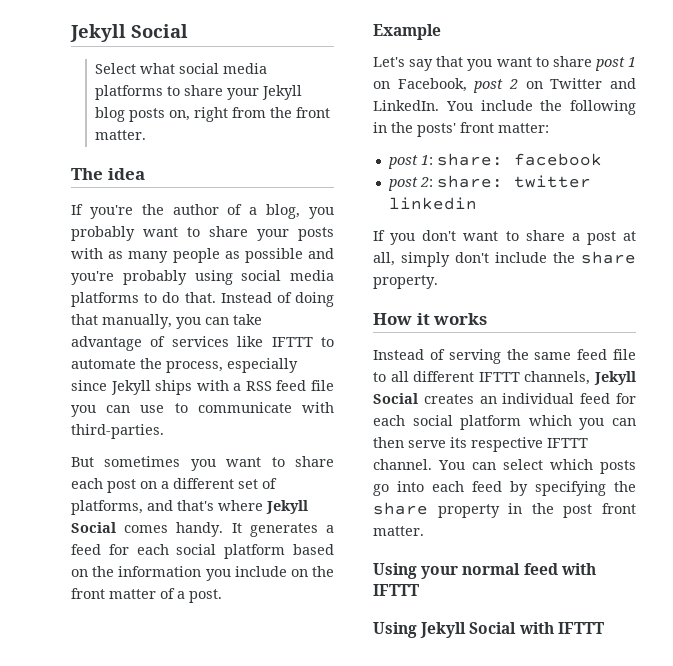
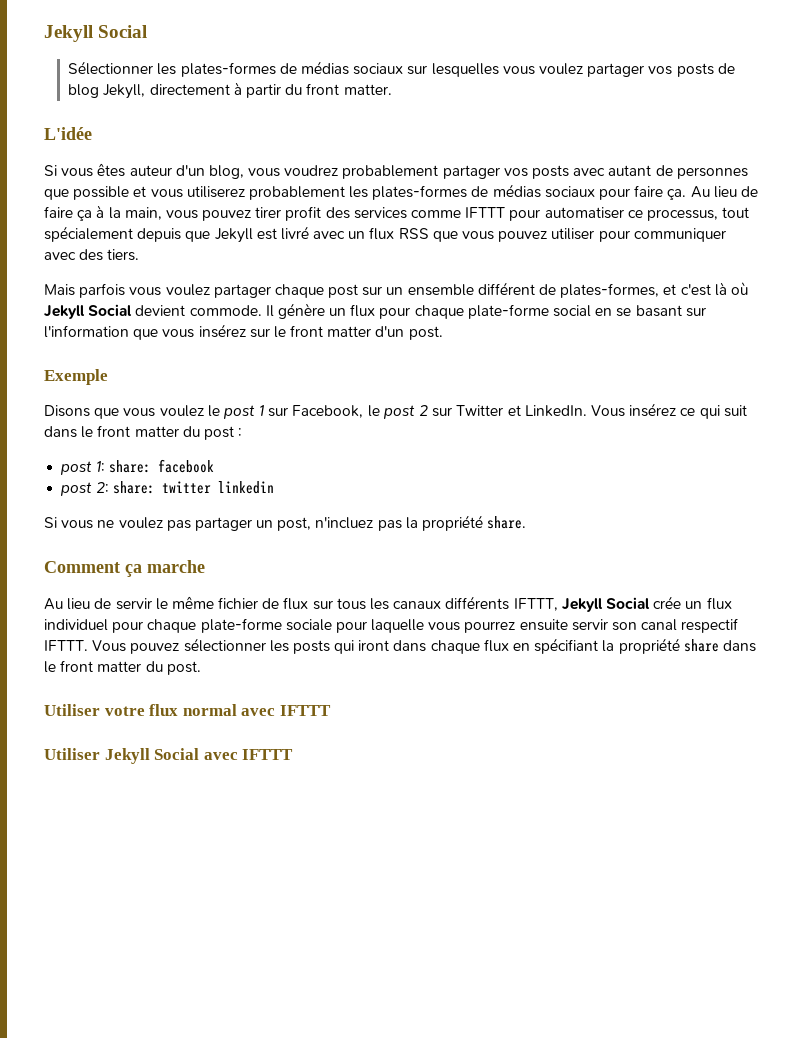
[94,63,267,74] [94,85,302,100] [94,107,330,122] [94,130,146,140] [71,168,145,180] [71,204,334,219] [71,226,334,241] [71,248,334,263] [71,270,334,285] [71,292,334,307] [71,314,262,329] [71,336,334,351] [71,358,298,373] [71,380,335,395] [71,402,334,417] [71,424,164,439] [71,456,334,471] [71,478,277,493] [71,500,308,515] [71,522,334,537] [71,544,334,559] [71,566,334,581] [71,588,222,603] [373,24,441,40] [373,56,636,71] [373,78,636,93] [373,100,636,115] [373,122,549,137] Select what social media platforms to share your Jekyll blog posts on, right from the front matter. // The idea // If you're the author of a blog, you probably want to share your posts with as many people as possible and you're probably using social media platforms to do that. Instead of doing that manually, you can take advantage of services like IFTTT to automate the process, especially since Jekyll ships with a RSS feed file you can use to communicate with third-parties. // But sometimes you want to share each post on a different set of platforms, and that's where Jekyll Social comes handy. It generates a feed for each social platform based on the information you include on the front matter of a post. // Example // Let's say that you want to share post 1 on Facebook, post 2 on Twitter and LinkedIn. You include the following in the posts' front matter: -> [68,61,735,77] [68,82,392,99] [44,127,92,140] [44,163,748,179] [44,184,758,200] [44,205,750,221] [44,226,726,243] [44,249,140,261] [44,282,748,298] [44,303,706,319] [44,324,443,340] [44,369,108,385] [44,403,747,419] [44,425,243,440] Sélectionner les plates-formes de médias sociaux sur lesquelles vous voulez partager vos posts de blog Jekyll, directement à partir du front matter. // L'idée // Si vous êtes auteur d'un blog, vous voudrez probablement partager vos posts avec autant de personnes que possible et vous utiliserez probablement les plates-formes de médias sociaux pour faire ça. Au lieu de faire ça à la main, vous pouvez tirer profit des services comme IFTTT pour automatiser ce processus, tout spécialement depuis que Jekyll est livré avec un flux RSS que vous pouvez utiliser pour communiquer avec des tiers. // Mais parfois vous voulez partager chaque post sur un ensemble différent de plates-formes, et c'est là où Jekyll Social devient commode. Il génère un flux pour chaque plate-forme social en se basant sur l'information que vous insérez sur le front matter d'un post. // Exemple // Disons que vous voulez le post 1 sur Facebook, le post 2 sur Twitter et LinkedIn. Vous insérez ce qui suit dans le front matter du post :
[373,230,636,245] [373,251,636,267] [373,275,438,289] [373,313,488,325] [373,349,636,364] [373,371,636,385] [373,393,636,404] [373,415,636,430] [373,437,588,452] [373,459,636,474] [373,481,636,496] [373,502,636,518] [373,526,424,536] [373,563,596,579] If you don't want to share a post at all, simply don't include the share property. // How it works // Instead of serving the same feed file to all different IFTTT channels, Jekyll Social creates an individual feed for each social platform which you can then serve its respective IFTTT channel. You can select which posts go into each feed by specifying the share property in the post front matter. // Using your normal feed with -> [44,515,527,531] [44,560,205,577] [44,596,732,612] [44,618,739,633] [44,638,756,654] [44,660,201,675] [44,704,276,716] Si vous ne voulez pas partager un post, n'incluez pas la propriété share. // Comment ça marche // Au lieu de servir le même fichier de flux sur tous les canaux différents IFTTT, Jekyll Social crée un flux individuel pour chaque plate-forme sociale pour laquelle vous pourrez ensuite servir son canal respectif IFTTT. Vous pouvez sélectionner les posts qui iront dans chaque flux en spécifiant la propriété share dans le front matter du post. // Utiliser votre flux normal avec
[373,622,554,638] Using Jekyll Social with -> [44,748,238,764] Utiliser Jekyll Social avec

